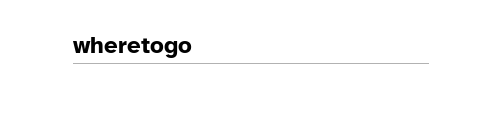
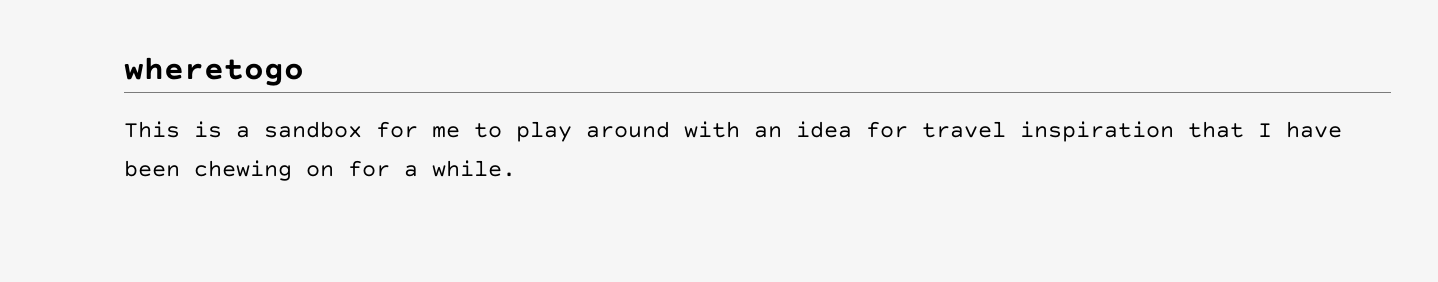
(192, 47) none -> [124,121,1342,142] [124,160,516,181] // This is a sandbox for me to play around with an idea for travel inspiration that I have been chewing on for a while.

